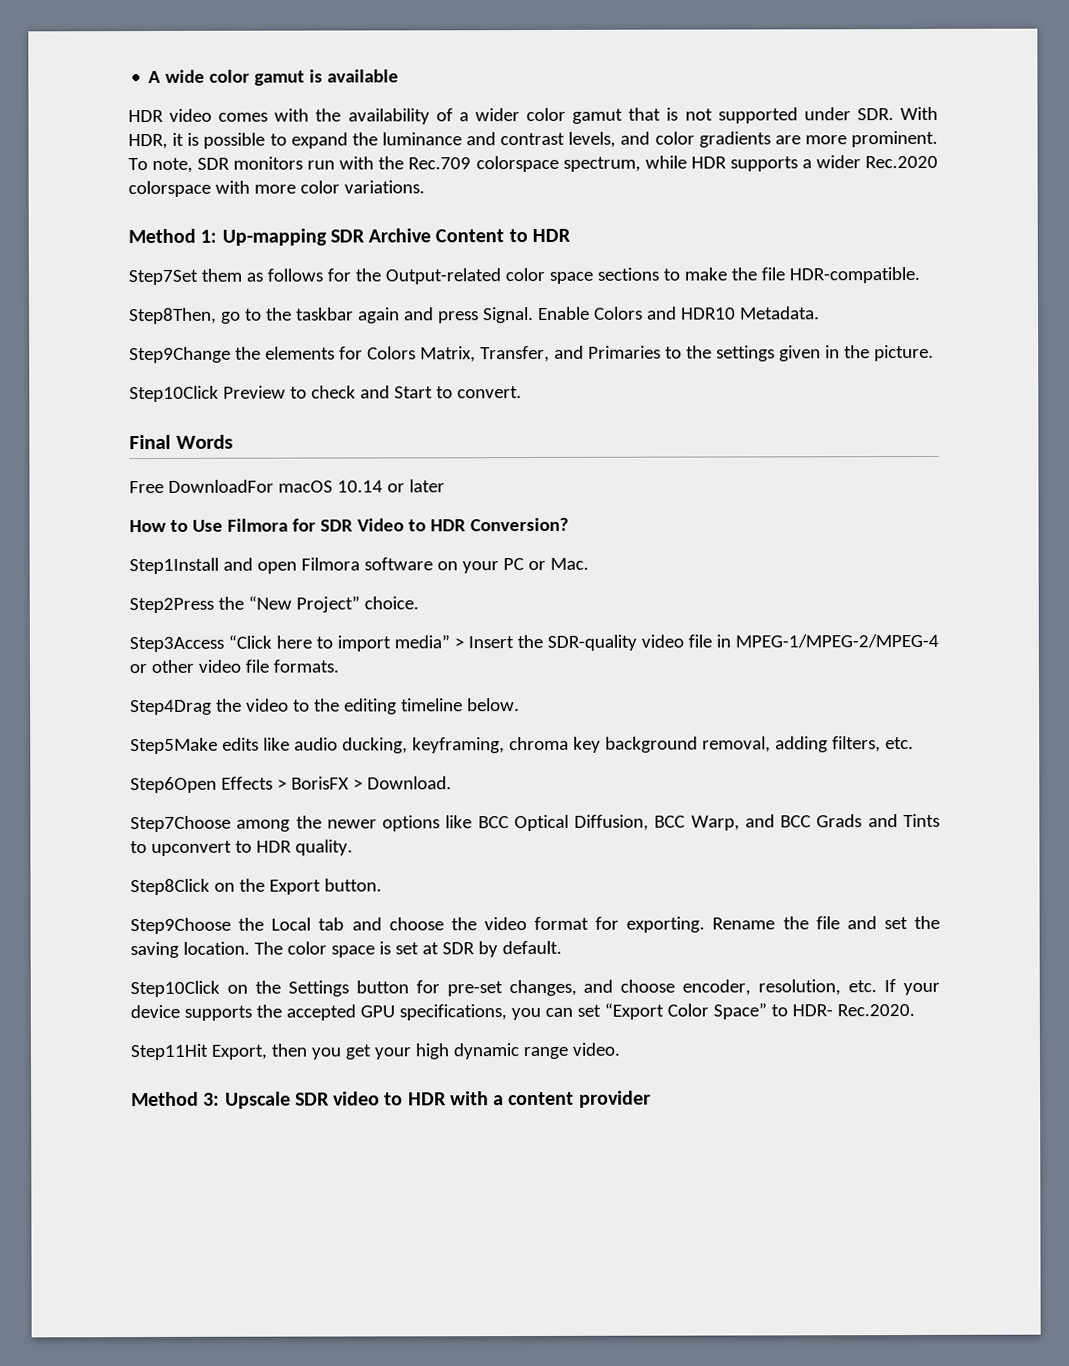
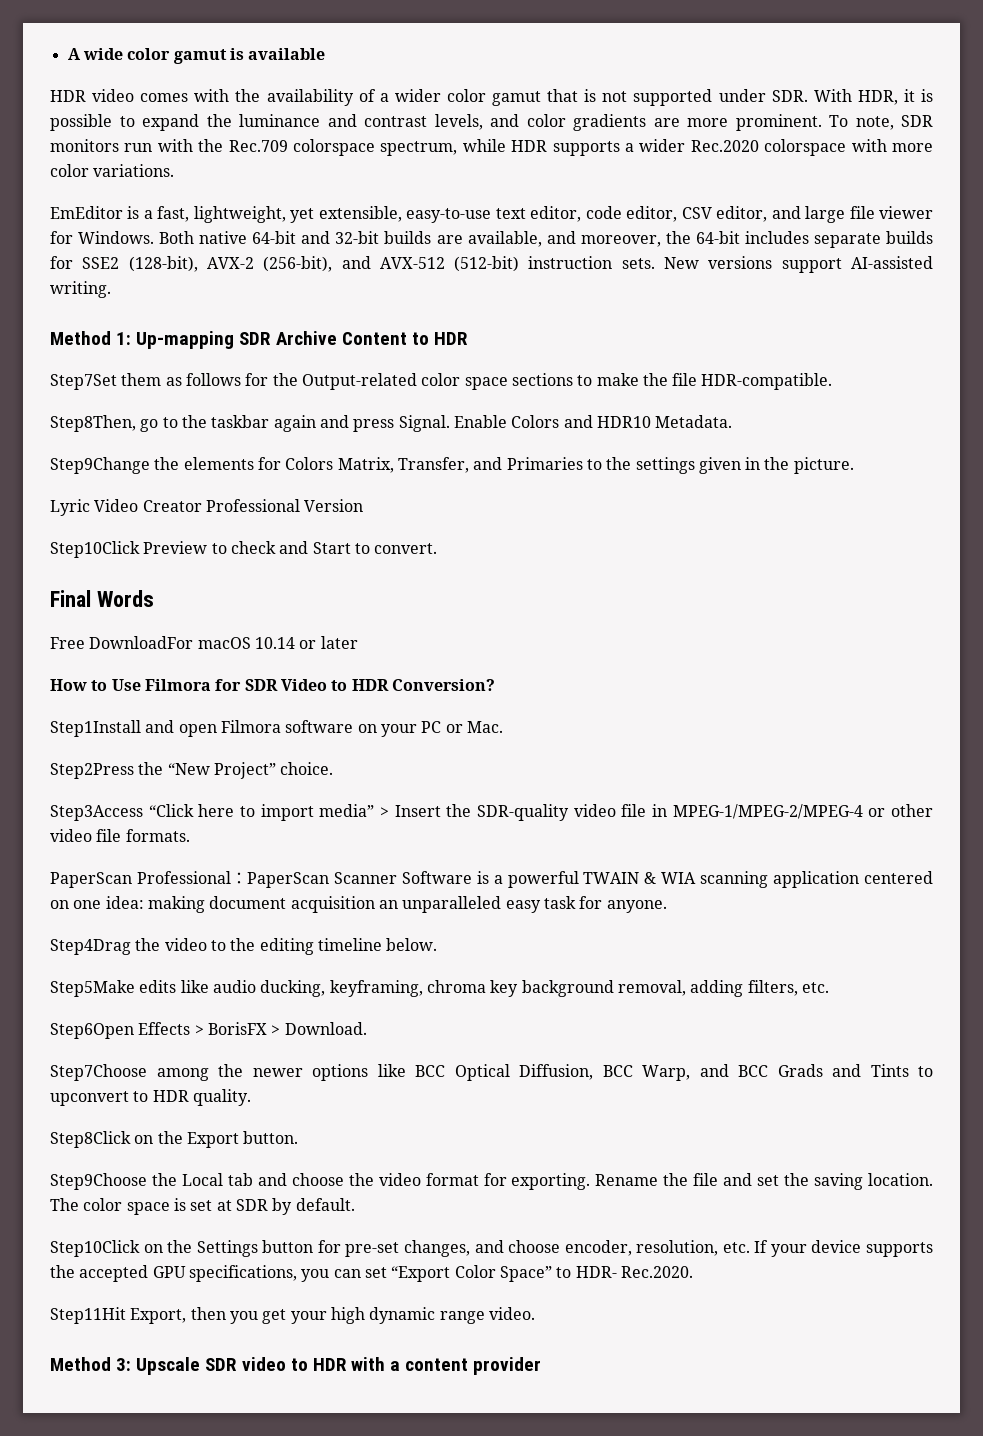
(425, 187) none -> [50,206,934,223] [50,231,933,248] [50,256,933,273] [50,281,111,298] // EmEditor is a fast, lightweight, yet extensible, easy-to-use text editor, code editor, CSV editor, and large file viewer for Windows. Both native 64-bit and 32-bit builds are available, and moreover, the 64-bit includes separate builds for SSE2 (128-bit), AVX-2 (256-bit), and AVX-512 (512-bit) instruction sets. New versions support AI-assisted writing.
(934, 353) none -> [50,499,364,516] // Lyric Video Creator Professional Version
(339, 666) none -> [50,871,933,888] [50,896,667,913] // PaperScan Professional：PaperScan Scanner Software is a powerful TWAIN & WIA scanning application centered on one idea: making document acquisition an unparalleled easy task for anyone.

